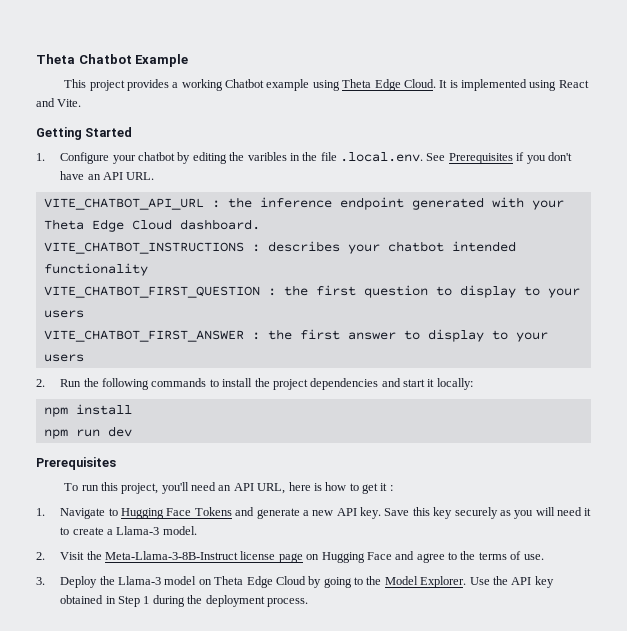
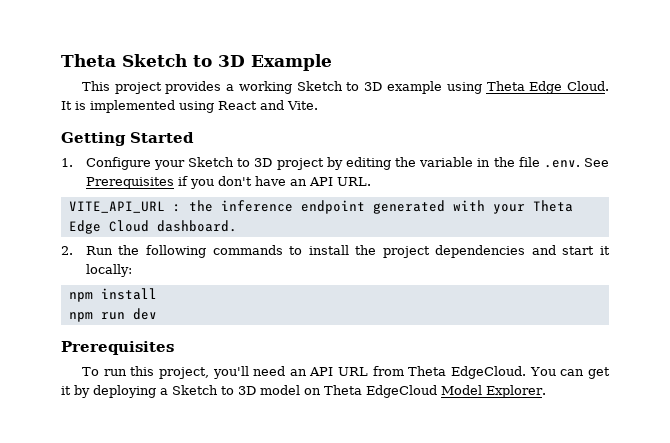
[36,54,132,64] Theta Chatbot -> [61,54,245,67] Theta Sketch to 3D
[225,79,265,88] Chatbot -> [296,81,383,91] Sketch to 3D
[138,152,176,161] chatbot -> [188,157,324,170] Sketch to 3D project
[247,152,287,161] varibles -> [419,157,474,167] variable
[340,152,424,162] .local.env. -> [543,160,580,168] .env.
[43,198,204,210] VITE_CHATBOT_API_URL -> [68,201,165,213] VITE_API_URL
[43,241,516,254] [43,263,148,276] [43,285,580,298] [43,310,84,318] [43,329,548,342] [43,354,84,362] // VITE_CHATBOT_INSTRUCTIONS : describes your chatbot intended functionality // VITE_CHATBOT_FIRST_QUESTION : the first question to display to your users // VITE_CHATBOT_FIRST_ANSWER : the first answer to display to your users -> (237, 226) none
[257,482,393,494] [36,507,592,519] [60,526,197,535] [36,551,544,563] [36,576,554,588] [60,595,308,607] URL, here is how to get it : // 1. Navigate to Hugging Face Tokens and generate a new API key. Save this key securely as you will need it to create a Llama-3 model. // 2. Visit the Meta-Llama-3-8B-Instruct license page on Hugging Face and agree to the terms of use. // 3. Deploy the Llama-3 model on Theta Edge Cloud by going to the Model Explorer. Use the API key obtained in Step 1 during the deployment process. -> [338,366,610,379] [61,385,546,398] URL from Theta EdgeCloud. You can get it by deploying a Sketch to 3D model on Theta EdgeCloud Model Explorer.

